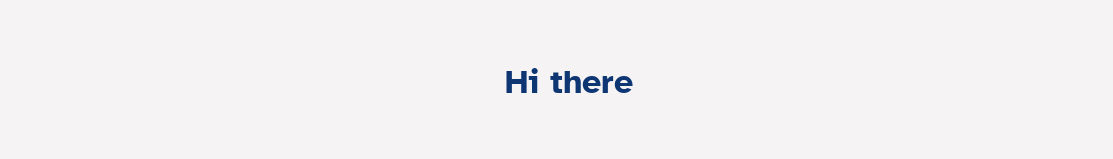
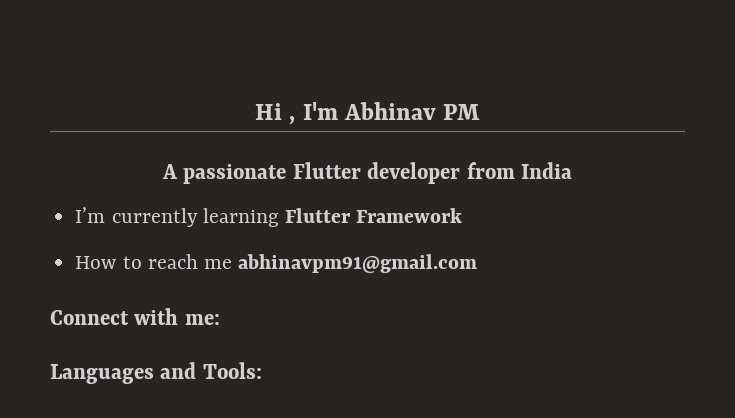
[550,71,633,93] there -> [289,102,480,125] [161,162,573,184] [75,207,463,227] [75,254,478,273] [50,308,220,325] [50,362,262,384] , I'm Abhinav PM // A passionate Flutter developer from India // I’m currently learning Flutter Framework // How to reach me abhinavpm91@gmail.com // Connect with me: // Languages and Tools:

